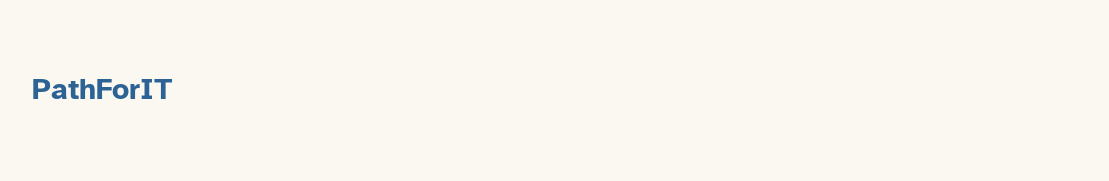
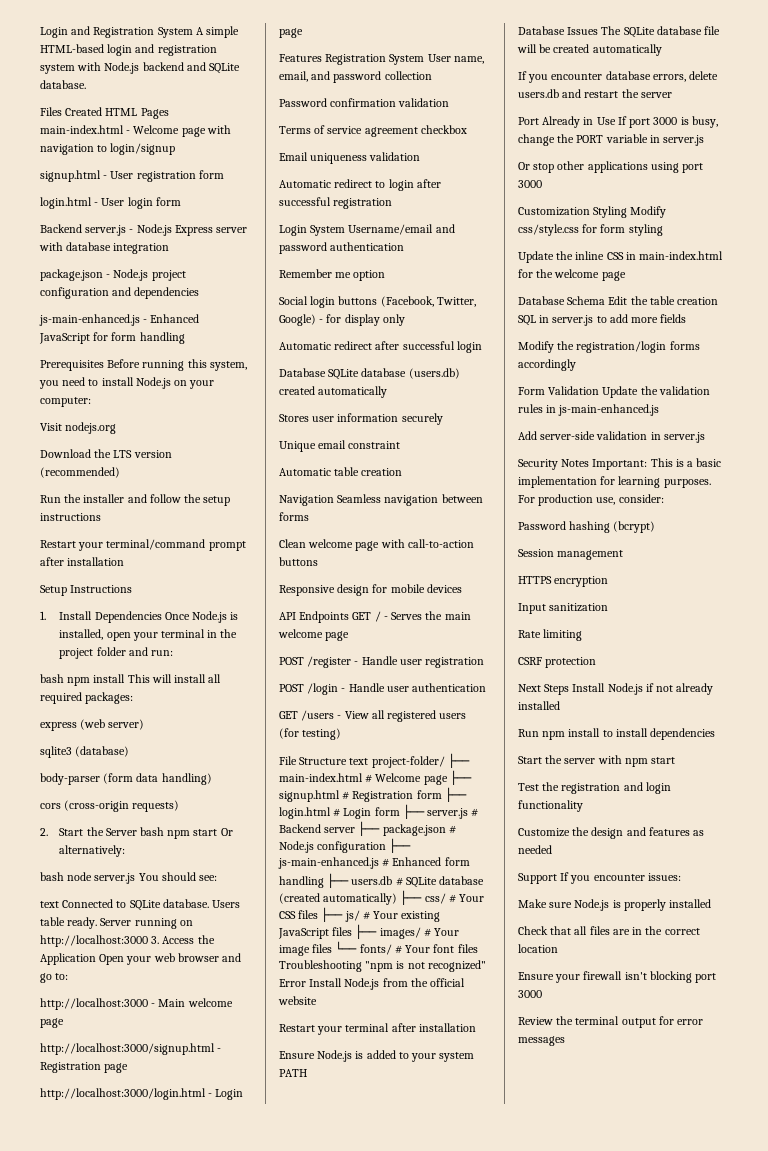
[32,79,173,99] PathForIT -> [40,26,240,38] [40,44,217,56] [40,62,241,74] [40,80,86,89] [40,107,169,119] [40,125,231,137] [40,143,176,155] [40,170,224,182] [40,197,181,209] [40,224,248,236] [39,242,170,254] [40,269,186,281] [40,287,200,299] [39,314,200,326] [39,332,185,344] [40,359,247,371] [39,377,215,389] [40,397,91,407] [40,422,117,434] [40,449,172,458] [40,467,120,478] [40,494,231,506] [40,513,101,521] [40,539,246,551] [40,557,125,566] [40,585,133,596] [40,611,239,623] [59,629,238,641] [59,647,174,659] [40,674,222,686] [40,692,134,704] [40,719,145,731] [40,746,130,758] [40,773,212,785] [40,800,180,812] [40,827,233,839] [59,845,126,857] [40,872,218,884] [40,899,241,911] [40,917,193,929] [40,935,215,947] [40,953,242,965] [40,973,69,983] [40,998,233,1010] [40,1018,64,1028] [40,1043,222,1055] [40,1062,129,1073] [40,1088,244,1100] [279,28,303,38] [279,54,484,65] [279,71,432,83] [279,98,450,107] [279,125,467,137] [279,152,421,164] [279,179,441,191] [279,197,393,209] [279,224,455,236] [279,242,405,254] [279,269,386,281] [279,296,476,308] [279,314,405,326] [279,341,482,353] [279,368,460,380] [279,386,388,398] [279,413,443,425] [279,440,401,452] [279,467,403,476] [279,494,483,506] [279,512,309,521] [279,539,474,551] [279,557,318,566] [279,584,462,596] [279,611,471,623] [278,629,350,641] [279,656,485,668] [279,683,487,695] [279,710,467,722] [279,728,342,740] [279,753,470,768] [279,770,472,785] [279,787,467,802] [279,804,479,819] [279,821,456,836] [279,838,412,853] [278,857,470,869] [279,873,485,888] [279,890,485,905] [279,907,441,922] [278,924,460,939] [279,941,478,956] [279,960,486,972] [279,978,466,990] [278,996,317,1005] [279,1023,476,1035] [279,1050,475,1062] [279,1069,307,1077] [518,26,721,38] [517,44,662,56] [518,71,719,83] [518,89,672,98] [518,116,718,128] [518,134,705,146] [518,161,704,173] [518,180,542,188] [518,206,667,218] [518,224,663,236] [518,251,724,263] [518,269,626,281] [518,296,719,305] [518,314,687,326] [518,341,700,353] [518,359,576,371] [518,386,710,398] [518,404,660,416] [518,431,705,443] [518,458,722,470] [518,476,711,488] [518,494,664,506] [518,521,656,533] [518,549,624,560] [518,576,609,587] [518,603,609,614] [518,629,583,641] [518,657,597,668] [518,683,714,695] [518,701,560,710] [518,728,716,740] [518,755,676,767] [518,782,671,794] [518,800,583,812] [518,827,705,839] [518,845,552,854] [518,872,681,884] [518,899,712,911] [518,926,700,935] [518,944,558,953] [518,971,717,983] [518,990,542,998] [518,1016,704,1028] [518,1036,565,1046] Login and Registration System A simple HTML-based login and registration system with Node.js backend and SQLite database. // Files Created HTML Pages main-index.html - Welcome page with navigation to login/signup // signup.html - User registration form // login.html - User login form // Backend server.js - Node.js Express server with database integration // package.json - Node.js project configuration and dependencies // js-main-enhanced.js - Enhanced JavaScript for form handling // Prerequisites Before running this system, you need to install Node.js on your computer: // Visit nodejs.org // Download the LTS version (recommended) // Run the installer and follow the setup instructions // Restart your terminal/command prompt after installation // Setup Instructions // 1. Install Dependencies Once Node.js is installed, open your terminal in the project folder and run: // bash npm install This will install all required packages: // express (web server) // sqlite3 (database) // body-parser (form data handling) // cors (cross-origin requests) // 2. Start the Server bash npm start Or alternatively: // bash node server.js You should see: // text Connected to SQLite database. Users table ready. Server running on http://localhost:3000 3. Access the Application Open your web browser and go to: // http://localhost:3000 - Main welcome page // http://localhost:3000/signup.html - Registration page // http://localhost:3000/login.html - Login page // Features Registration System User name, email, and password collection // Password confirmation validation // Terms of service agreement checkbox // Email uniqueness validation // Automatic redirect to login after successful registration // Login System Username/email and password authentication // Remember me option // Social login buttons (Facebook, Twitter, Google) - for display only // Automatic redirect after successful login // Database SQLite database (users.db) created automatically // Stores user information securely // Unique email constraint // Automatic table creation // Navigation Seamless navigation between forms // Clean welcome page with call-to-action buttons // Responsive design for mobile devices // API Endpoints GET / - Serves the main welcome page // POST /register - Handle user registration // POST /login - Handle user authentication // GET /users - View all registered users (for testing) // File Structure text project-folder/ ├── main-index.html # Welcome page ├── signup.html # Registration form ├── login.html # Login form ├── server.js # Backend server ├── package.json # Node.js configuration ├── js-main-enhanced.js # Enhanced form handling ├── users.db # SQLite database (created automatically) ├── css/ # Your CSS files ├── js/ # Your existing JavaScript files ├── images/ # Your image files └── fonts/ # Your font files Troubleshooting "npm is not recognized" Error Install Node.js from the official website // Restart your terminal after installation // Ensure Node.js is added to your system PATH // Database Issues The SQLite database file will be created automatically // If you encounter database errors, delete users.db and restart the server // Port Already in Use If port 3000 is busy, change the PORT variable in server.js // Or stop other applications using port 3000 // Customization Styling Modify css/style.css for form styling // Update the inline CSS in main-index.html for the welcome page // Database Schema Edit the table creation SQL in server.js to add more fields // Modify the registration/login forms accordingly // Form Validation Update the validation rules in js-main-enhanced.js // Add server-side validation in server.js // Security Notes Important: This is a basic implementation for learning purposes. For production use, consider: // Password hashing (bcrypt) // Session management // HTTPS encryption // Input sanitization // Rate limiting // CSRF protection // Next Steps Install Node.js if not already installed // Run npm install to install dependencies // Start the server with npm start // Test the registration and login functionality // Customize the design and features as needed // Support If you encounter issues: // Make sure Node.js is properly installed // Check that all files are in the correct location // Ensure your firewall isn't blocking port 3000 // Review the terminal output for error messages

